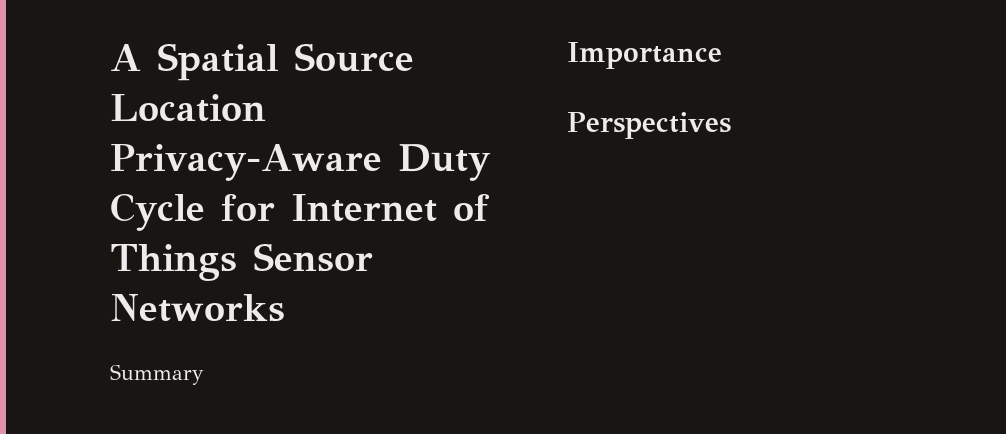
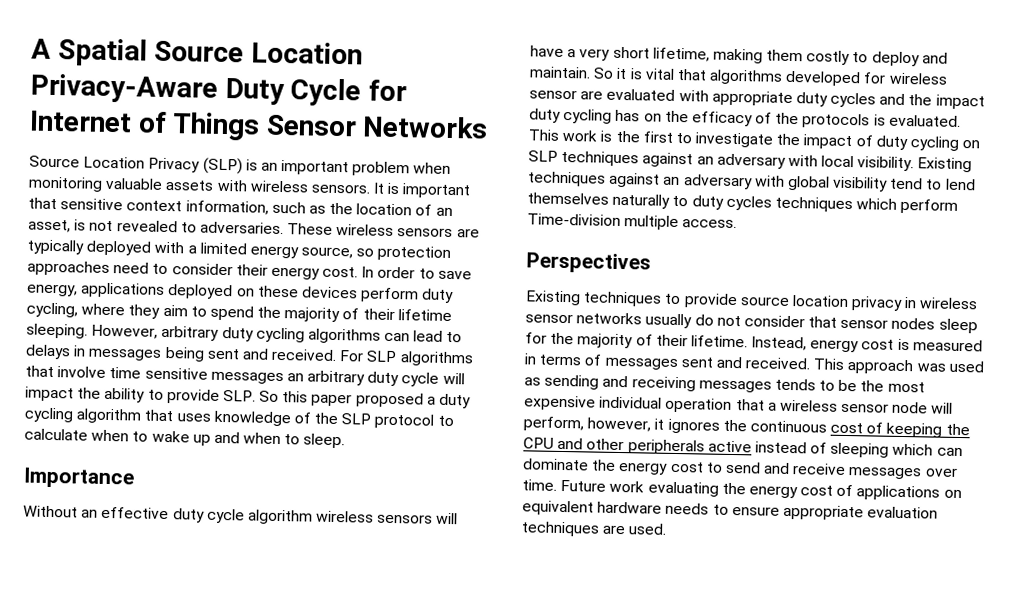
[110,364,204,385] [567,42,722,69] [567,112,731,139] Summary // Importance // Perspectives -> [29,155,452,177] [28,176,472,199] [28,197,453,217] [28,219,480,238] [27,239,452,262] [27,260,472,280] [26,282,455,304] [26,302,452,323] [26,323,463,344] [25,344,474,367] [25,365,465,387] [25,386,472,409] [24,407,454,429] [24,428,346,449] [23,467,134,489] [23,505,459,525] [530,45,948,67] [529,66,948,87] [529,88,985,110] [529,108,961,129] [528,129,981,151] [528,150,973,173] [528,171,976,192] [527,192,959,214] [527,213,738,231] [526,252,651,274] [525,290,979,311] [525,312,978,334] [525,332,983,353] [524,353,984,375] [524,374,925,393] [524,395,954,414] [523,416,970,438] [523,437,963,458] [523,458,958,480] [522,479,962,501] [522,500,939,521] [521,521,668,537] Source Location Privacy (SLP) is an important problem when monitoring valuable assets with wireless sensors. It is important that sensitive context information, such as the location of an asset, is not revealed to adversaries. These wireless sensors are typically deployed with a limited energy source, so protection approaches need to consider their energy cost. In order to save energy, applications deployed on these devices perform duty cycling, where they aim to spend the majority of their lifetime sleeping. However, arbitrary duty cycling algorithms can lead to delays in messages being sent and received. For SLP algorithms that involve time sensitive messages an arbitrary duty cycle will impact the ability to provide SLP. So this paper proposed a duty cycling algorithm that uses knowledge of the SLP protocol to calculate when to wake up and when to sleep. // Importance // Without an effective duty cycle algorithm wireless sensors will have a very short lifetime, making them costly to deploy and maintain. So it is vital that algorithms developed for wireless sensor are evaluated with appropriate duty cycles and the impact duty cycling has on the efficacy of the protocols is evaluated. This work is the first to investigate the impact of duty cycling on SLP techniques against an adversary with local visibility. Existing techniques against an adversary with global visibility tend to lend themselves naturally to duty cycles techniques which perform Time-division multiple access. // Perspectives // Existing techniques to provide source location privacy in wireless sensor networks usually do not consider that sensor nodes sleep for the majority of their lifetime. Instead, energy cost is measured in terms of messages sent and received. This approach was used as sending and receiving messages tends to be the most expensive individual operation that a wireless sensor node will perform, however, it ignores the continuous cost of keeping the CPU and other peripherals active instead of sleeping which can dominate the energy cost to send and receive messages over time. Future work evaluating the energy cost of applications on equivalent hardware needs to ensure appropriate evaluation techniques are used.

